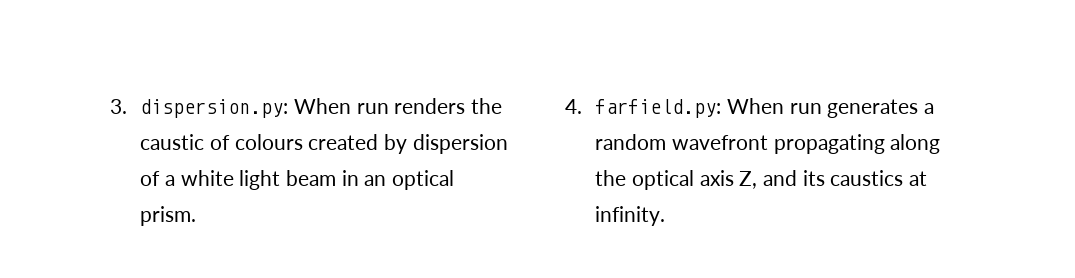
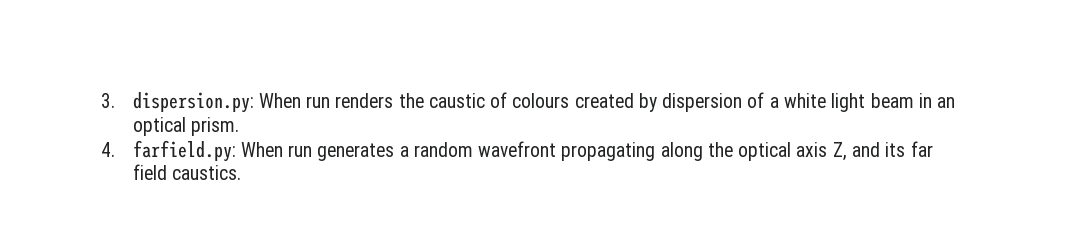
[830,170,928,186] [595,206,666,226] caustics at infinity. -> [910,141,933,157] [132,164,241,180] far field caustics.

